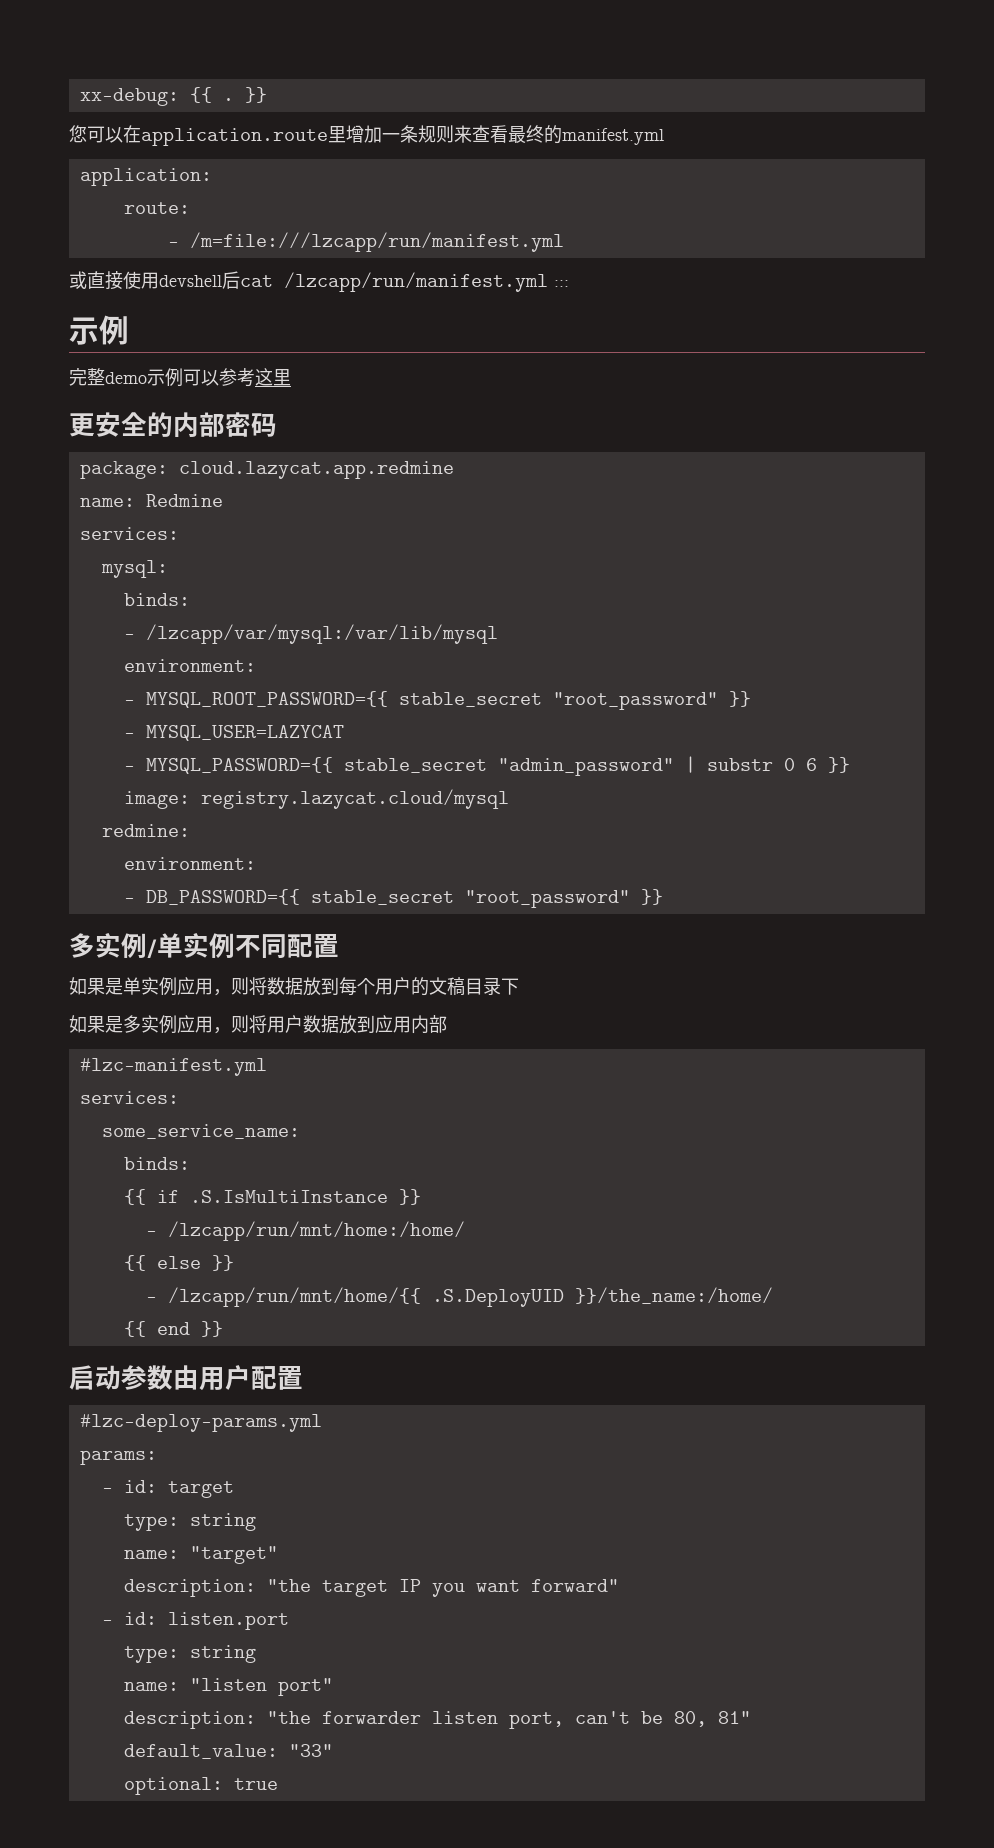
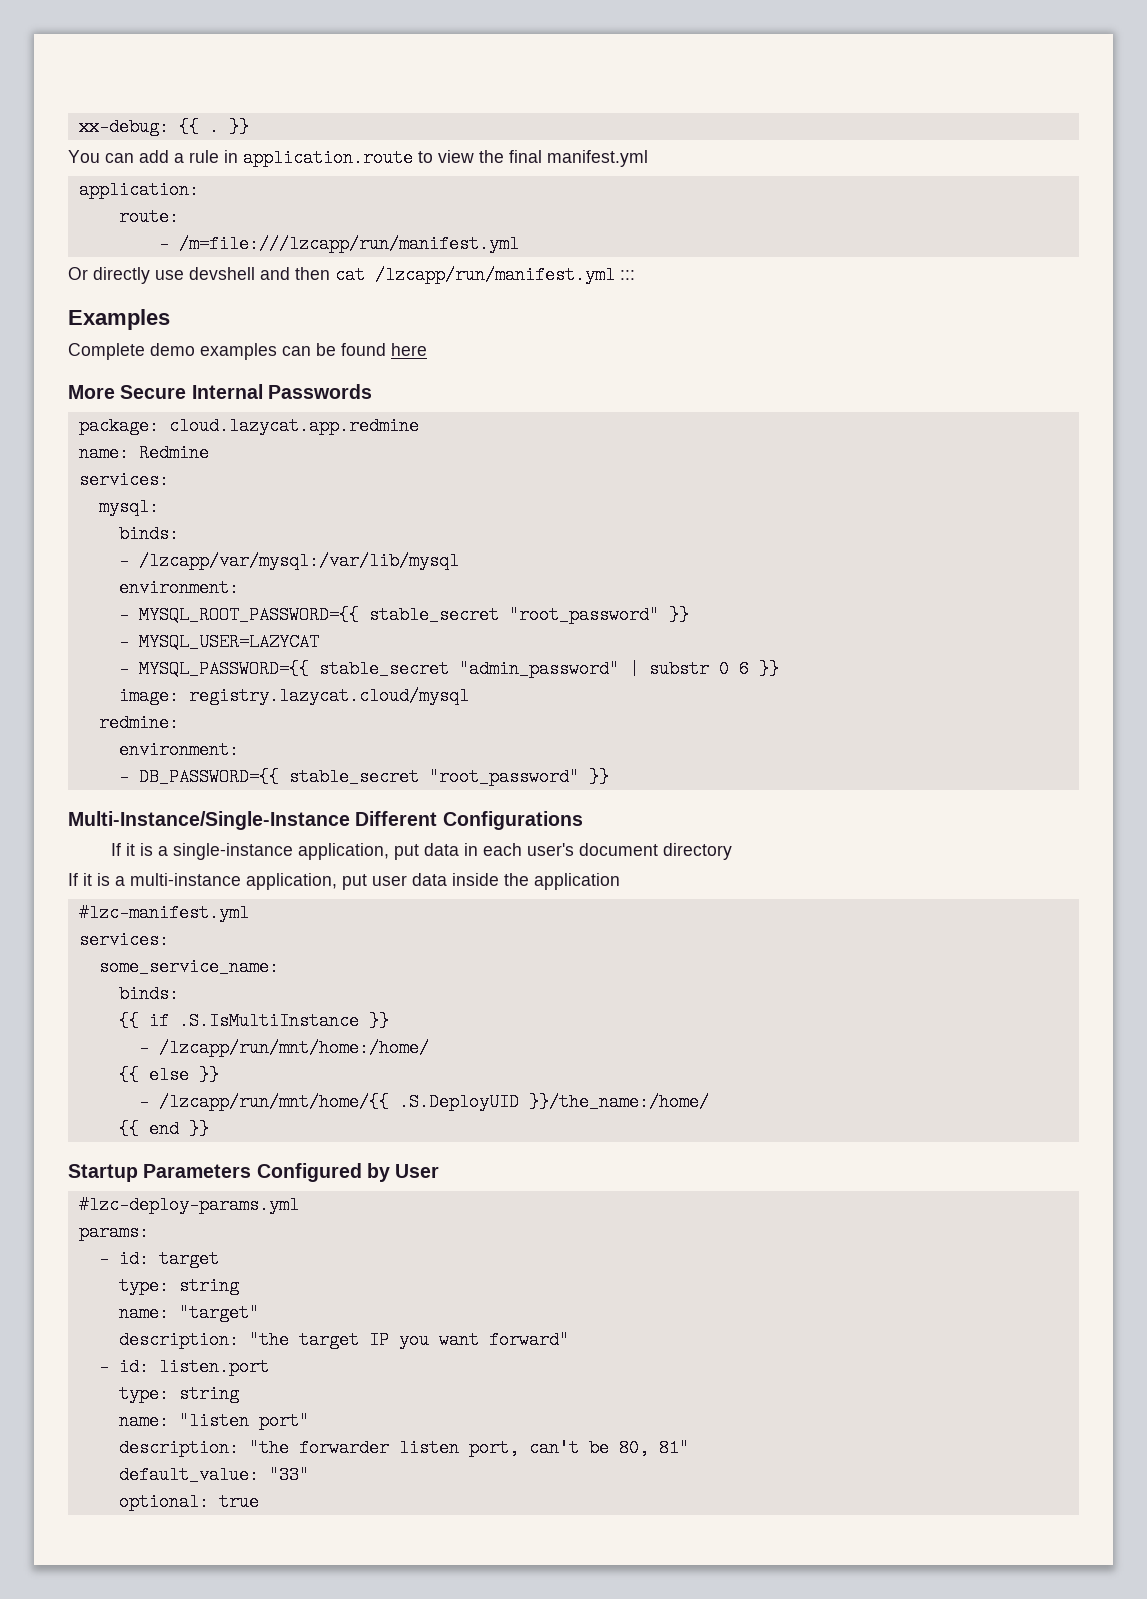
[69,125,562,146] 您可以在application.route里增加一条规则来查看最终的 -> [68,149,542,167] You can add a rule in application.route to view the final
[69,271,569,292] [69,315,129,345] [69,368,291,387] [69,412,277,438] 或直接使用devshell后cat /lzcapp/run/manifest.yml ::: // 示例 // 完整demo示例可以参考这里 // 更安全的内部密码 -> [68,266,635,284] [68,309,170,330] [68,343,427,360] [68,384,372,399] Or directly use devshell and then cat /lzcapp/run/manifest.yml ::: // Examples // Complete demo examples can be found here // More Secure Internal Passwords
[69,933,339,959] [69,977,519,996] [69,1015,447,1034] 多实例/单实例不同配置 // 如果是单实例应用，则将数据放到每个用户的文稿目录下 // 如果是多实例应用，则将用户数据放到应用内部 -> [68,811,583,830] [111,843,733,860] [68,873,620,890] Multi-Instance/Single-Instance Different Configurations // If it is a single-instance application, put data in each user's document directory // If it is a multi-instance application, put user data inside the application
[69,1365,303,1391] 启动参数由用户配置 -> [68,1163,440,1182] Startup Parameters Configured by User

